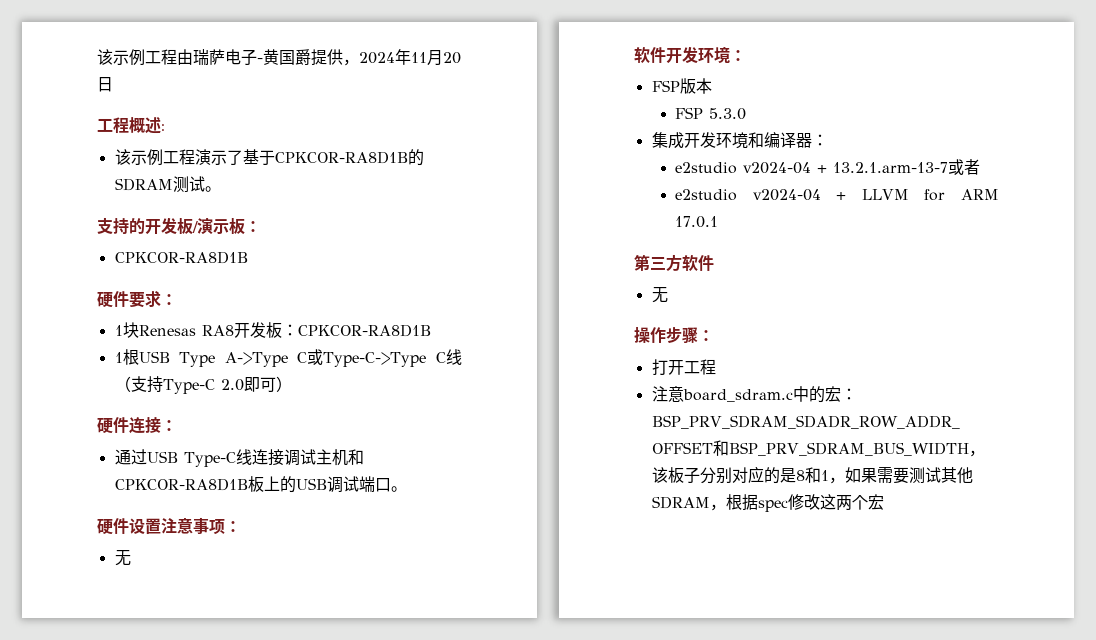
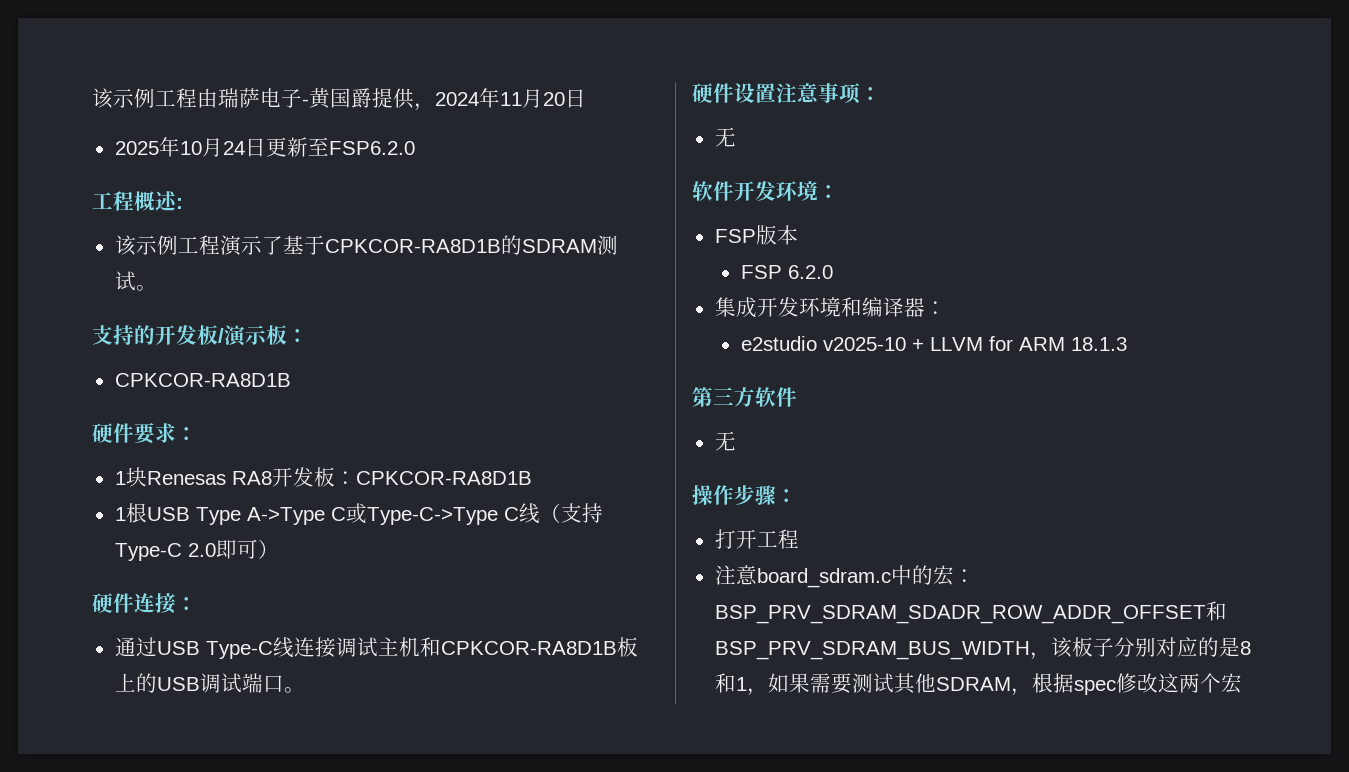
(113, 84) none -> [114,137,415,157] // 2025年10月24日更新至FSP6.2.0
[709,108,747,120] 5.3.0 -> [787,265,833,279] 6.2.0
[743,159,981,175] [675,189,821,201] v2024-04 + 13.2.1.arm-13-7或者 // e2studio v2024-04 -> [822,337,906,351] v2025-10
[675,216,719,228] 17.0.1 -> [1070,337,1127,351] 18.1.3

